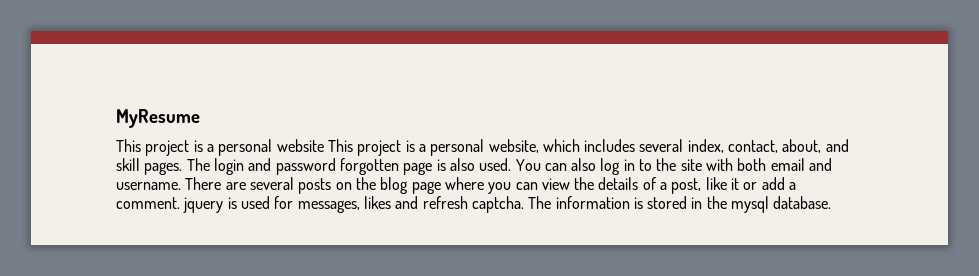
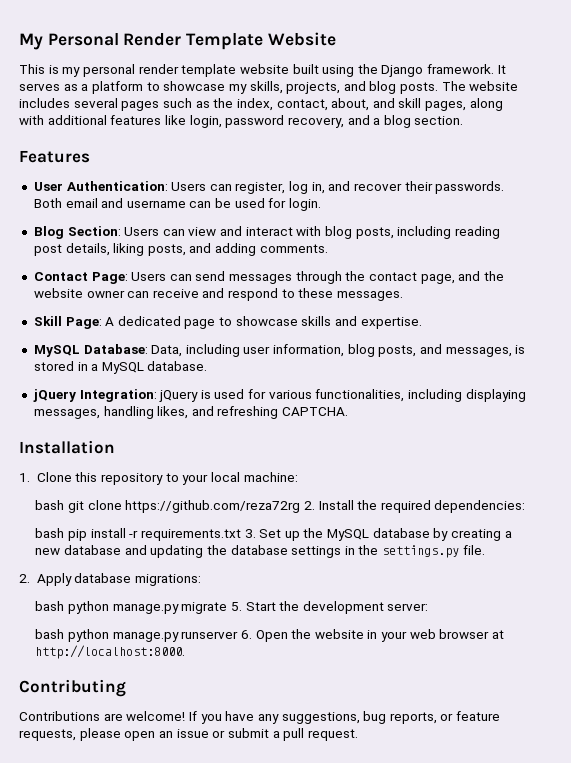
[116,109,200,128] [116,139,684,156] MyResume // This project is a personal website This project is a personal website, which includes several -> [19,32,336,50] [19,64,506,77] [19,81,519,94] [19,98,234,111] My Personal Render Template Website // This is my personal render template website built using the Django framework. It serves as a platform to showcase my skills, projects, and blog posts. The website includes several pages such as the
[144,158,833,175] [116,177,797,194] [116,196,832,213] pages. The login and password forgotten page is also used. You can also log in to the site with both email and username. There are several posts on the blog page where you can view the details of a post, like it or add a comment. jquery is used for messages, likes and refresh captcha. The information is stored in the mysql database. -> [425,98,503,111] [19,115,464,128] [19,150,90,163] [33,181,505,194] [33,198,322,211] [33,226,500,239] [33,243,328,256] [33,271,504,284] [33,288,404,301] [33,316,422,329] [33,344,526,357] [33,361,208,374] [32,389,526,402] [33,406,349,419] [19,440,115,454] [19,472,298,485] [35,500,526,513] [35,528,512,541] [35,545,485,558] [19,573,202,586] [35,601,429,614] [35,629,505,642] [35,645,186,659] [19,679,126,697] [19,711,501,724] [19,728,358,741] pages, along with additional features like login, password recovery, and a blog section. // Features // User Authentication: Users can register, log in, and recover their passwords. Both email and username can be used for login. // Blog Section: Users can view and interact with blog posts, including reading post details, liking posts, and adding comments. // Contact Page: Users can send messages through the contact page, and the website owner can receive and respond to these messages. // Skill Page: A dedicated page to showcase skills and expertise. // MySQL Database: Data, including user information, blog posts, and messages, is stored in a MySQL database. // jQuery Integration: jQuery is used for various functionalities, including displaying messages, handling likes, and refreshing CAPTCHA. // Installation // 1. Clone this repository to your local machine: // bash git clone https://github.com/reza72rg 2. Install the required dependencies: // bash pip install -r requirements.txt 3. Set up the MySQL database by creating a new database and updating the database settings in the settings.py file. // 2. Apply database migrations: // bash python manage.py migrate 5. Start the development server: // bash python manage.py runserver 6. Open the website in your web browser at http://localhost:8000. // Contributing // Contributions are welcome! If you have any suggestions, bug reports, or feature requests, please open an issue or submit a pull request.

